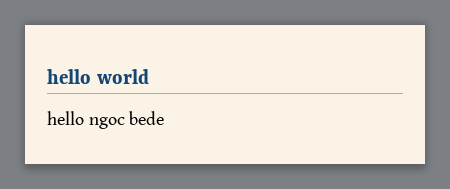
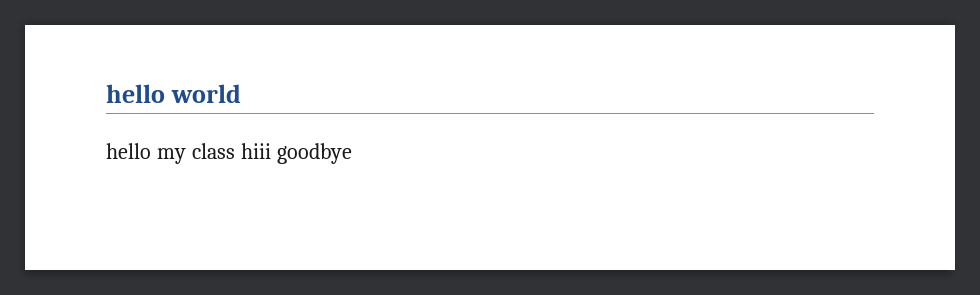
[88,111,165,129] ngoc bede -> [156,143,352,164] my class hiii goodbye

